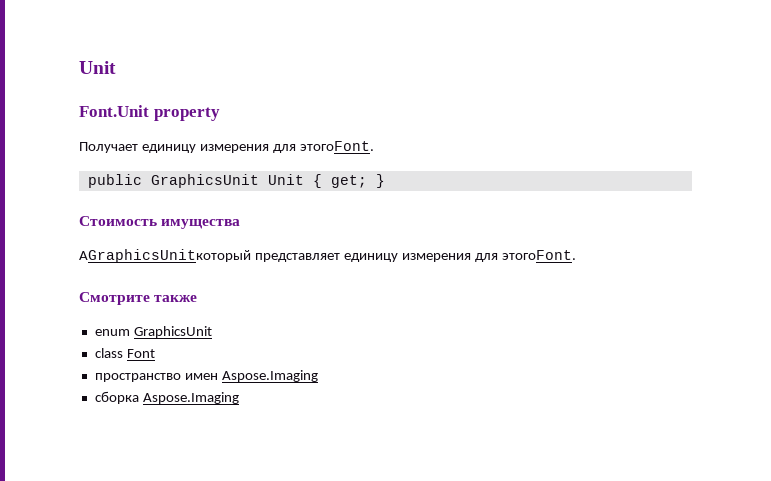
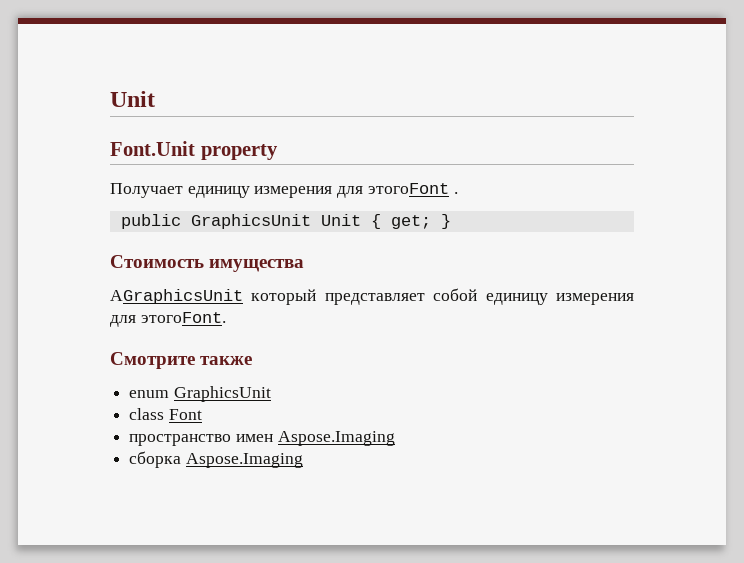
[299,141,374,151] этогоFont. -> [367,183,458,194] этогоFont .
[79,249,340,263] AGraphicsUnitкоторый представляет -> [110,288,478,305] АGraphicsUnit который представляет собой

